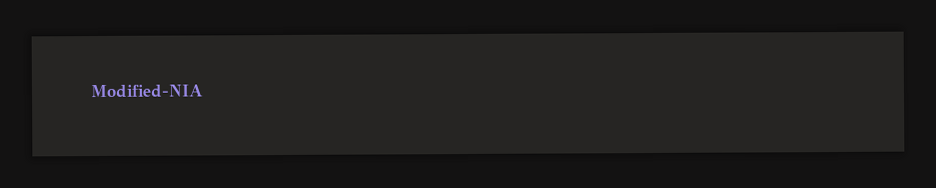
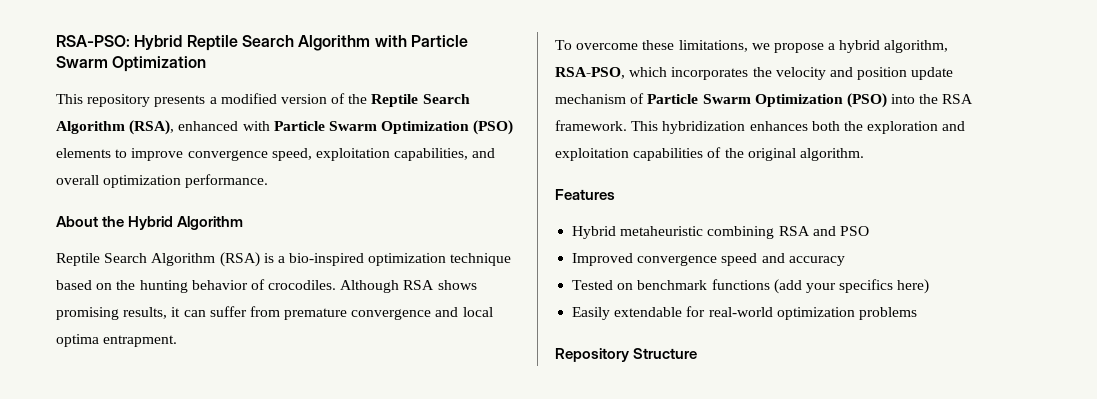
[90,84,204,99] Modified-NIA -> [56,35,468,51] [56,56,207,72] [56,93,470,107] [56,120,514,135] [56,148,496,161] [56,174,269,188] [56,216,244,230] [56,252,512,267] [56,279,477,293] [56,306,493,320] [56,334,178,347] [555,40,949,53] [555,67,954,80] [555,93,974,108] [555,120,966,134] [555,147,864,161] [555,189,615,200] [572,226,869,239] [572,253,845,266] [572,279,930,294] [572,306,917,320] [555,348,698,362] RSA-PSO: Hybrid Reptile Search Algorithm with Particle Swarm Optimization // This repository presents a modified version of the Reptile Search Algorithm (RSA), enhanced with Particle Swarm Optimization (PSO) elements to improve convergence speed, exploitation capabilities, and overall optimization performance. // About the Hybrid Algorithm // Reptile Search Algorithm (RSA) is a bio-inspired optimization technique based on the hunting behavior of crocodiles. Although RSA shows promising results, it can suffer from premature convergence and local optima entrapment. // To overcome these limitations, we propose a hybrid algorithm, RSA-PSO, which incorporates the velocity and position update mechanism of Particle Swarm Optimization (PSO) into the RSA framework. This hybridization enhances both the exploration and exploitation capabilities of the original algorithm. // Features // Hybrid metaheuristic combining RSA and PSO // Improved convergence speed and accuracy // Tested on benchmark functions (add your specifics here) // Easily extendable for real-world optimization problems // Repository Structure

